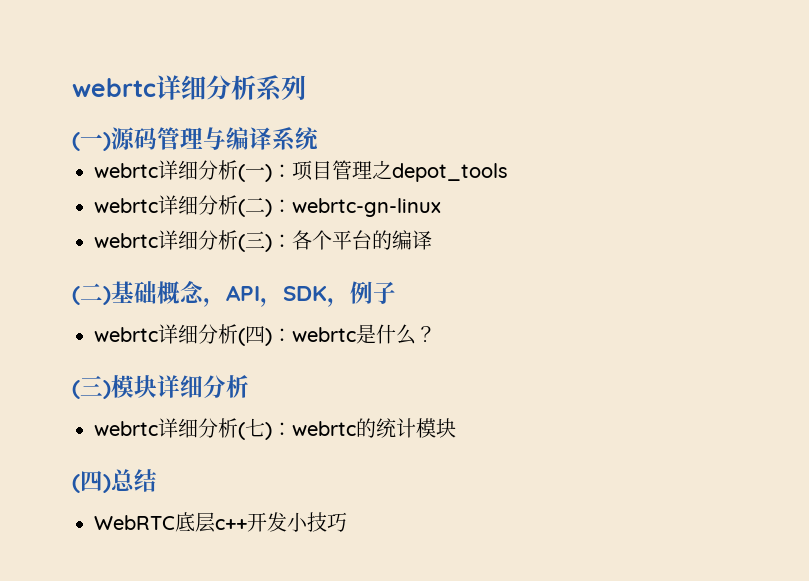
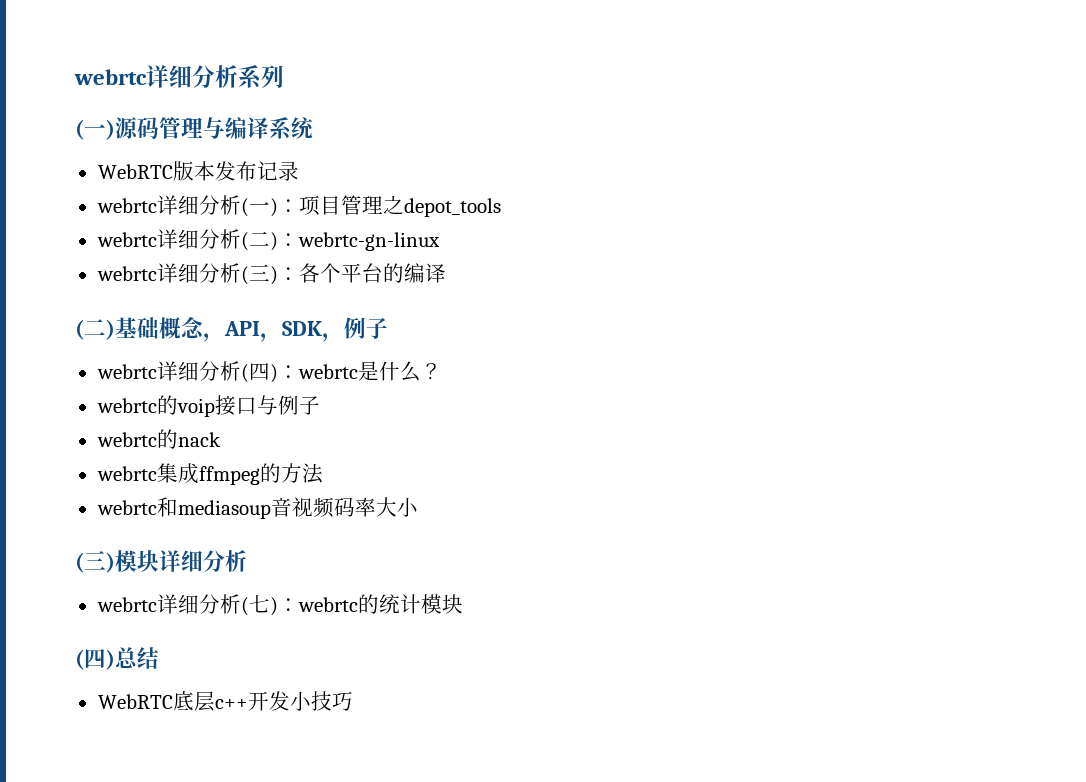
(319, 138) none -> [97,161,299,181] // WebRTC版本发布记录
(436, 334) none -> [96,395,320,417] [96,429,221,449] [96,463,323,485] [96,497,418,519] // webrtc的voip接口与例子 // webrtc的nack // webrtc集成ffmpeg的方法 // webrtc和mediasoup音视频码率大小

